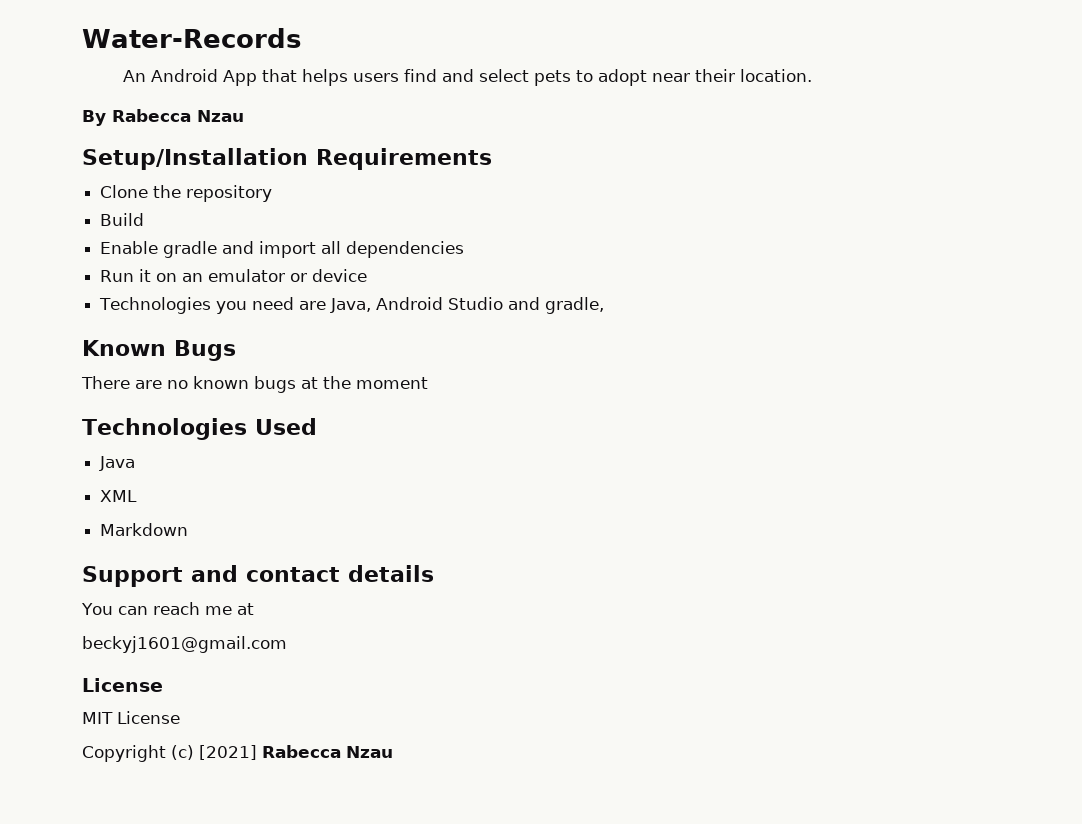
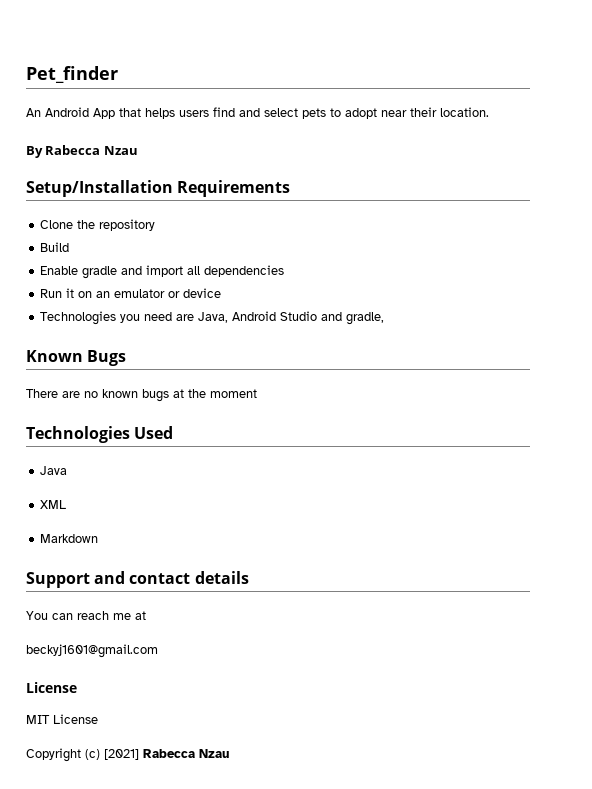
[82,28,301,48] Water-Records -> [26,66,118,83] Pet_finder

